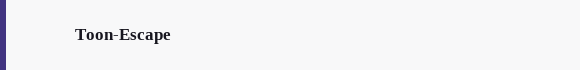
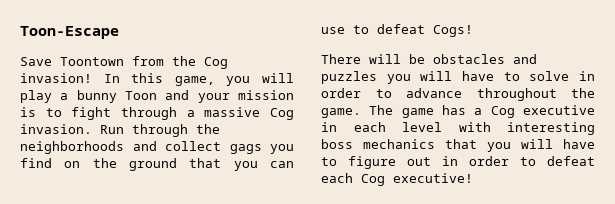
(171, 36) none -> [20,56,228,69] [20,73,294,86] [20,90,294,103] [20,107,294,120] [20,124,220,137] [20,141,294,154] [20,158,294,171] [321,24,473,37] [321,54,537,64] [321,71,595,84] [321,88,595,101] [321,105,595,118] [321,122,595,135] [321,139,595,152] [321,156,595,169] [321,173,473,186] // Save Toontown from the Cog invasion! In this game, you will play a bunny Toon and your mission is to fight through a massive Cog invasion. Run through the neighborhoods and collect gags you find on the ground that you can use to defeat Cogs! // There will be obstacles and puzzles you will have to solve in order to advance throughout the game. The game has a Cog executive in each level with interesting boss mechanics that you will have to figure out in order to defeat each Cog executive!

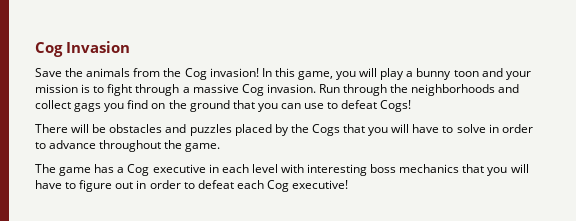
[20,26,119,39] Toon-Escape -> [35,41,130,57] Cog Invasion
[60,57,124,66] Toontown -> [65,68,131,77] the animals
[125,91,157,100] Toon -> [453,70,479,77] toon
(377, 77) none -> [234,124,366,136] placed by the Cogs that
(361, 113) none -> (221, 147) //

